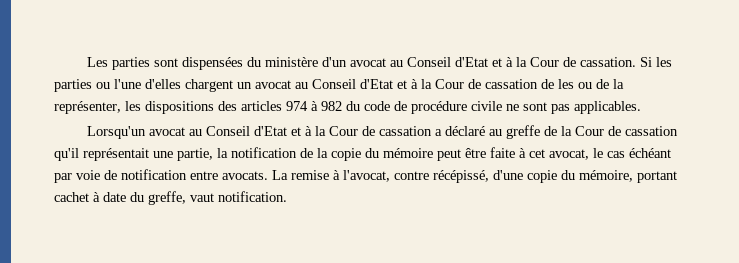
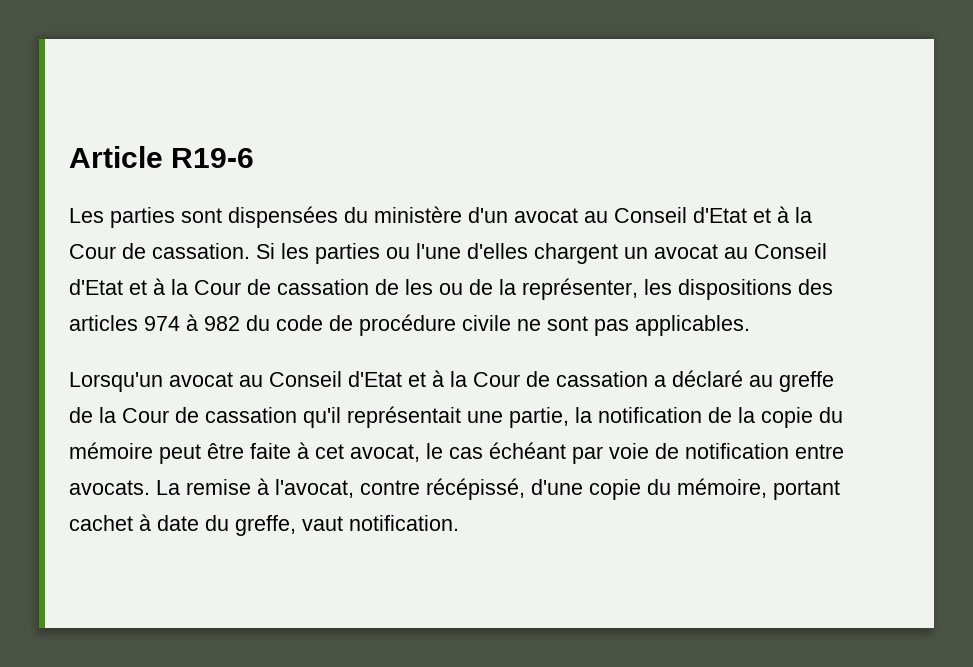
(86, 62) none -> [69,146,255,168] Article R19-6 //

